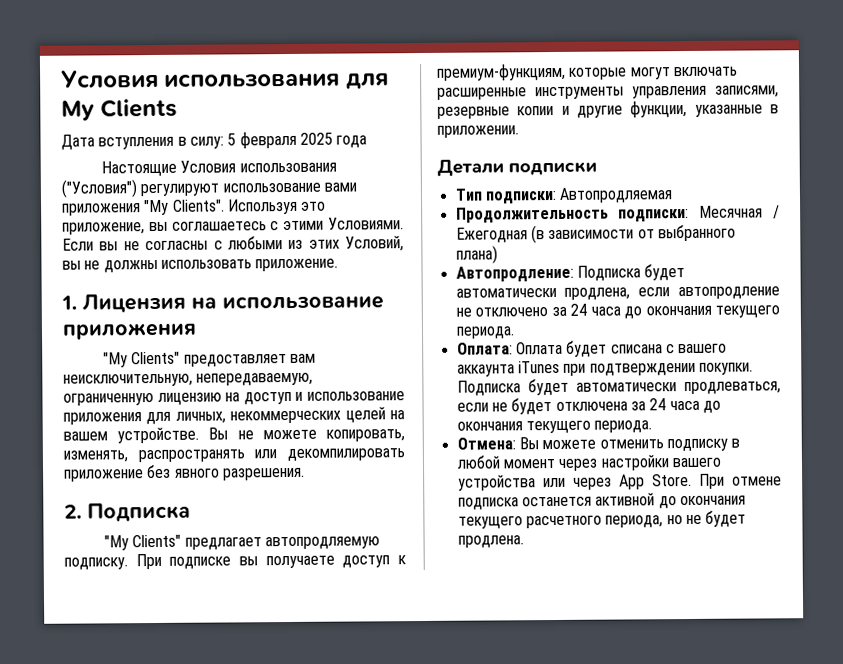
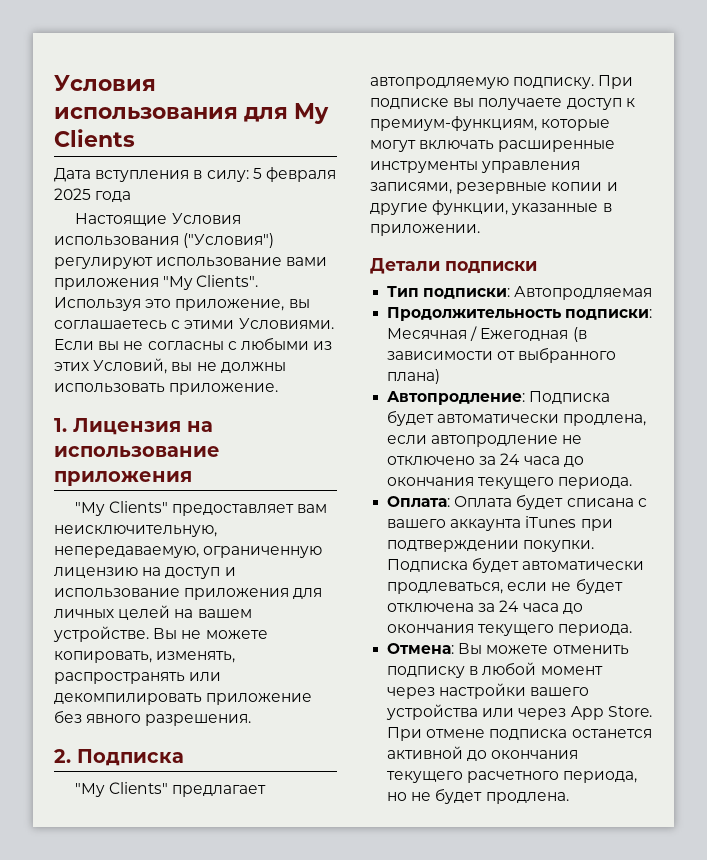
[175,410,342,424] личных, некоммерческих -> [54,609,114,619] личных

